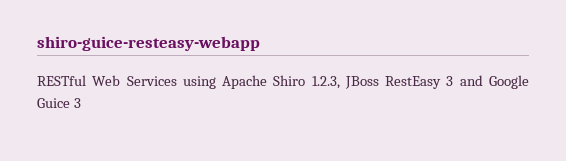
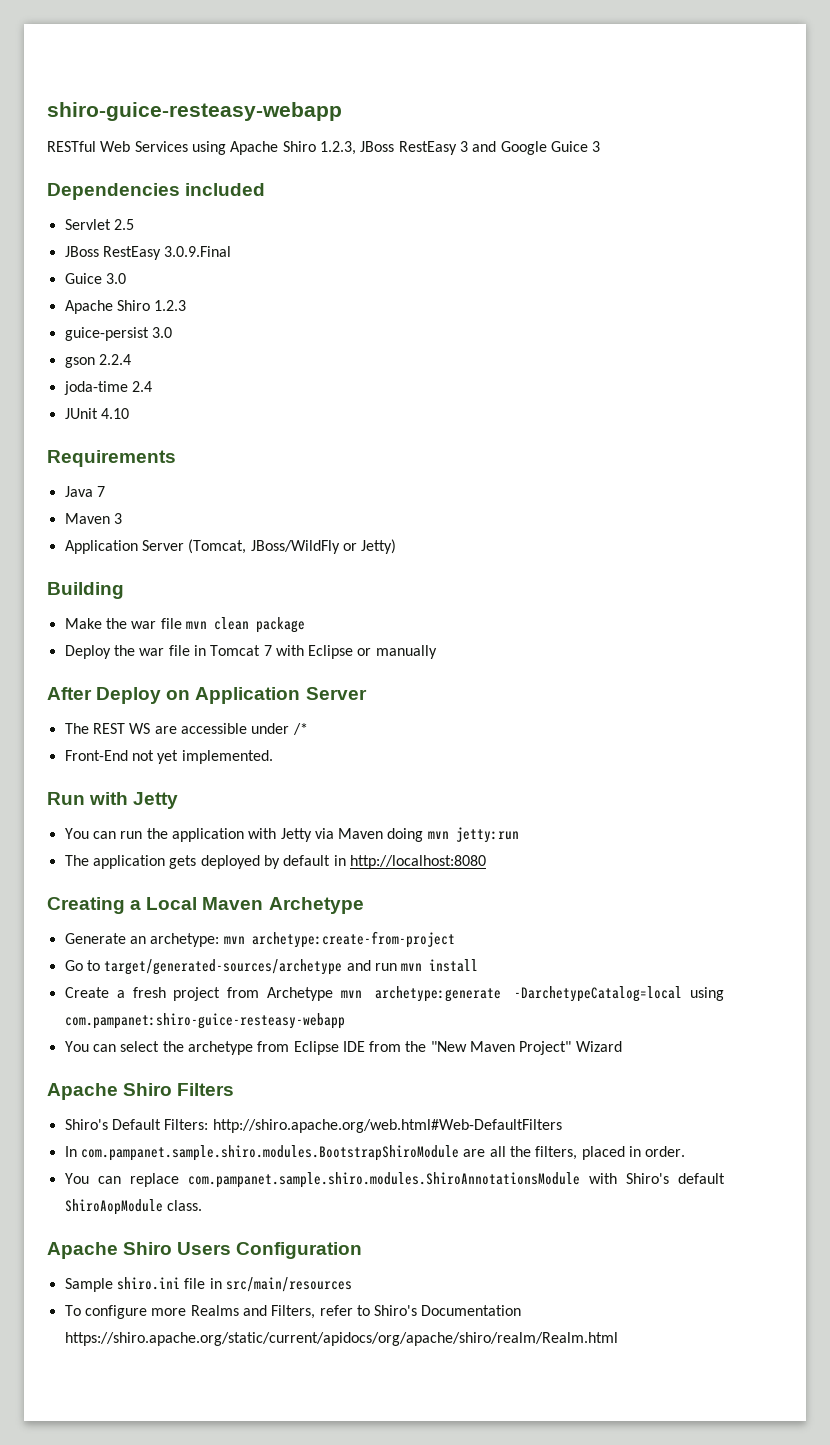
(81, 103) none -> [47,183,266,200] [64,219,134,230] [64,246,232,260] [64,273,126,284] [64,300,187,314] [64,327,172,341] [64,354,131,368] [63,381,152,395] [64,408,129,419] [47,450,176,467] [64,486,105,497] [64,513,122,524] [64,539,397,554] [47,582,124,599] [64,617,305,633] [64,645,437,659] [47,687,367,704] [64,723,308,735] [64,750,273,764] [47,792,179,809] [64,827,519,843] [64,855,486,869] [47,897,364,914] [64,931,455,948] [64,959,479,975] [64,986,724,1002] [64,1013,345,1029] [64,1041,622,1055] [47,1083,235,1100] [64,1119,562,1133] [64,1145,686,1161] [64,1172,726,1188] [64,1199,202,1215] [47,1242,363,1259] [64,1277,352,1292] [64,1305,522,1319] [64,1332,618,1346] // Dependencies included // Servlet 2.5 // JBoss RestEasy 3.0.9.Final // Guice 3.0 // Apache Shiro 1.2.3 // guice-persist 3.0 // gson 2.2.4 // joda-time 2.4 // JUnit 4.10 // Requirements // Java 7 // Maven 3 // Application Server (Tomcat, JBoss/WildFly or Jetty) // Building // Make the war file mvn clean package // Deploy the war file in Tomcat 7 with Eclipse or manually // After Deploy on Application Server // The REST WS are accessible under /* // Front-End not yet implemented. // Run with Jetty // You can run the application with Jetty via Maven doing mvn jetty:run // The application gets deployed by default in http://localhost:8080 // Creating a Local Maven Archetype // Generate an archetype: mvn archetype:create-from-project // Go to target/generated-sources/archetype and run mvn install // Create a fresh project from Archetype mvn archetype:generate -DarchetypeCatalog=local using com.pampanet:shiro-guice-resteasy-webapp // You can select the archetype from Eclipse IDE from the "New Maven Project" Wizard // Apache Shiro Filters // Shiro's Default Filters: http://shiro.apache.org/web.html#Web-DefaultFilters // In com.pampanet.sample.shiro.modules.BootstrapShiroModule are all the filters, placed in order. // You can replace com.pampanet.sample.shiro.modules.ShiroAnnotationsModule with Shiro's default ShiroAopModule class. // Apache Shiro Users Configuration // Sample shiro.ini file in src/main/resources // To configure more Realms and Filters, refer to Shiro's Documentation https://shiro.apache.org/static/current/apidocs/org/apache/shiro/realm/Realm.html

